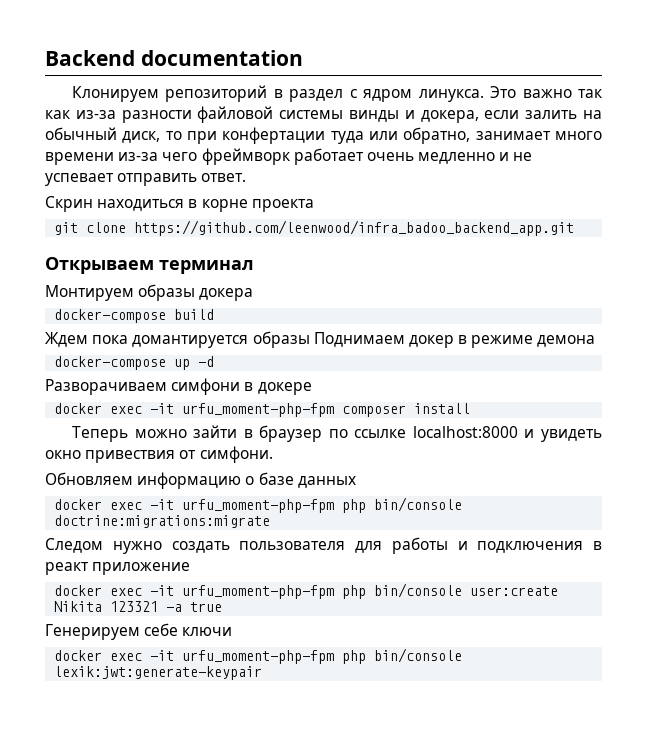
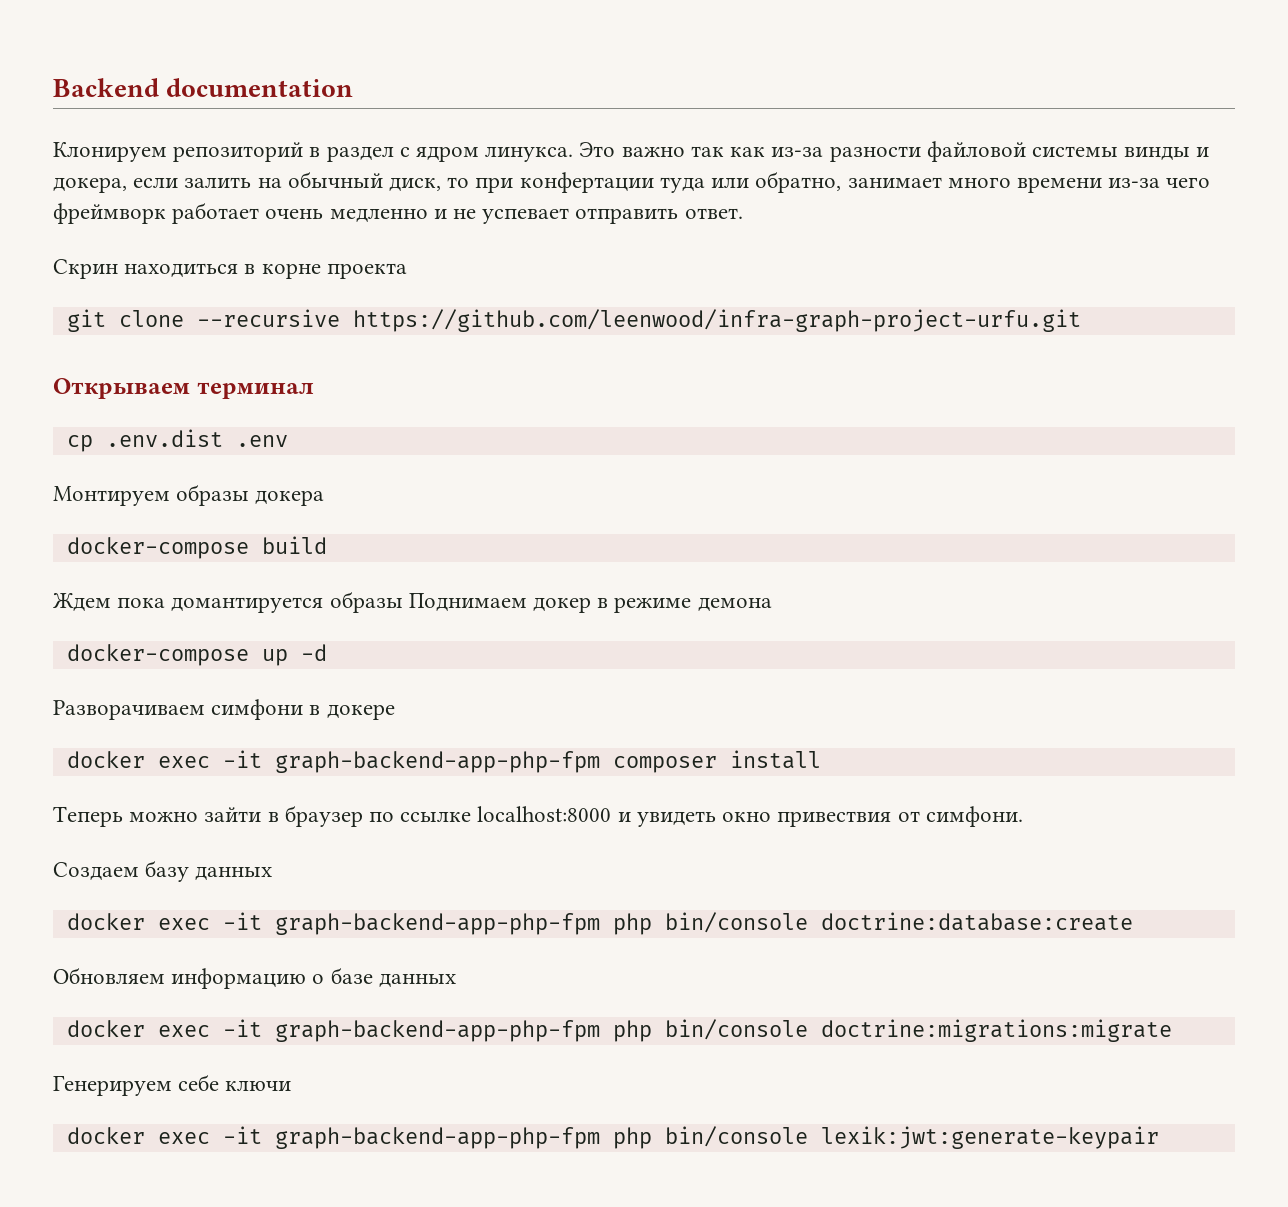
[134,220,575,236] https://github.com/leenwood/infra_badoo_backend_app.git -> [196,309,1081,332] --recursive https://github.com/leenwood/infra-graph-project-urfu.git
(254, 267) none -> [66,429,288,452] // cp .env.dist .env
[182,403,335,417] urfu_moment-php-fpm -> [274,751,600,773] graph-backend-app-php-fpm
(273, 454) none -> [53,860,273,882] [66,912,1133,935] // Создаем базу данных // docker exec -it graph-backend-app-php-fpm php bin/console doctrine:database:create
[182,499,335,513] urfu_moment-php-fpm -> [274,1020,600,1042] graph-backend-app-php-fpm
[45,537,602,554] [45,562,191,575] [54,583,559,599] [54,601,223,612] // Следом нужно создать пользователя для работы и подключения в реакт приложение // docker exec -it urfu_moment-php-fpm php bin/console user:create Nikita 123321 -a true -> (1172, 1030) none
[182,650,335,664] urfu_moment-php-fpm -> [274,1127,600,1149] graph-backend-app-php-fpm

